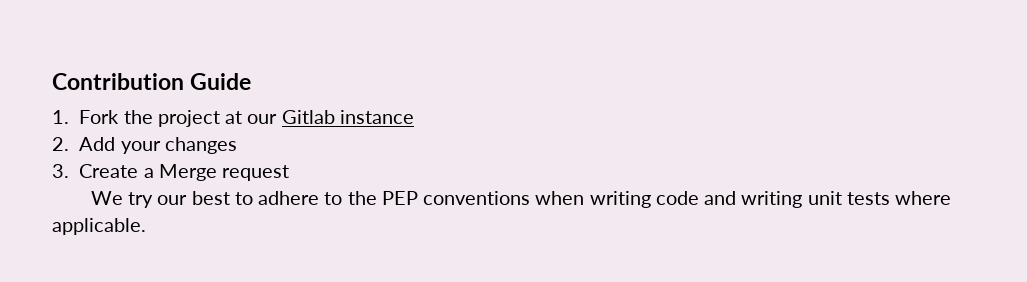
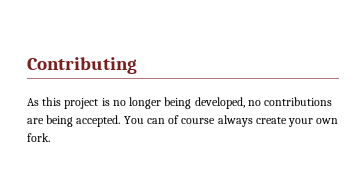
[52,73,252,90] [52,110,414,127] [52,137,237,154] [52,164,290,181] [90,191,952,208] [52,218,146,235] Contribution Guide // 1. Fork the project at our Gitlab instance // 2. Add your changes // 3. Create a Merge request // We try our best to adhere to the PEP conventions when writing code and writing unit tests where applicable. -> [27,57,137,74] [27,97,333,109] [27,115,339,127] [27,133,50,142] Contributing // As this project is no longer being developed, no contributions are being accepted. You can of course always create your own fork.

